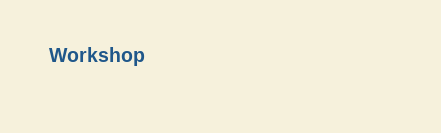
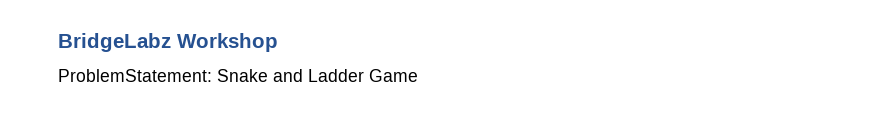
(49, 56) none -> [58,33,171,52] BridgeLabz
(145, 56) none -> [58,69,418,82] // ProblemStatement: Snake and Ladder Game

